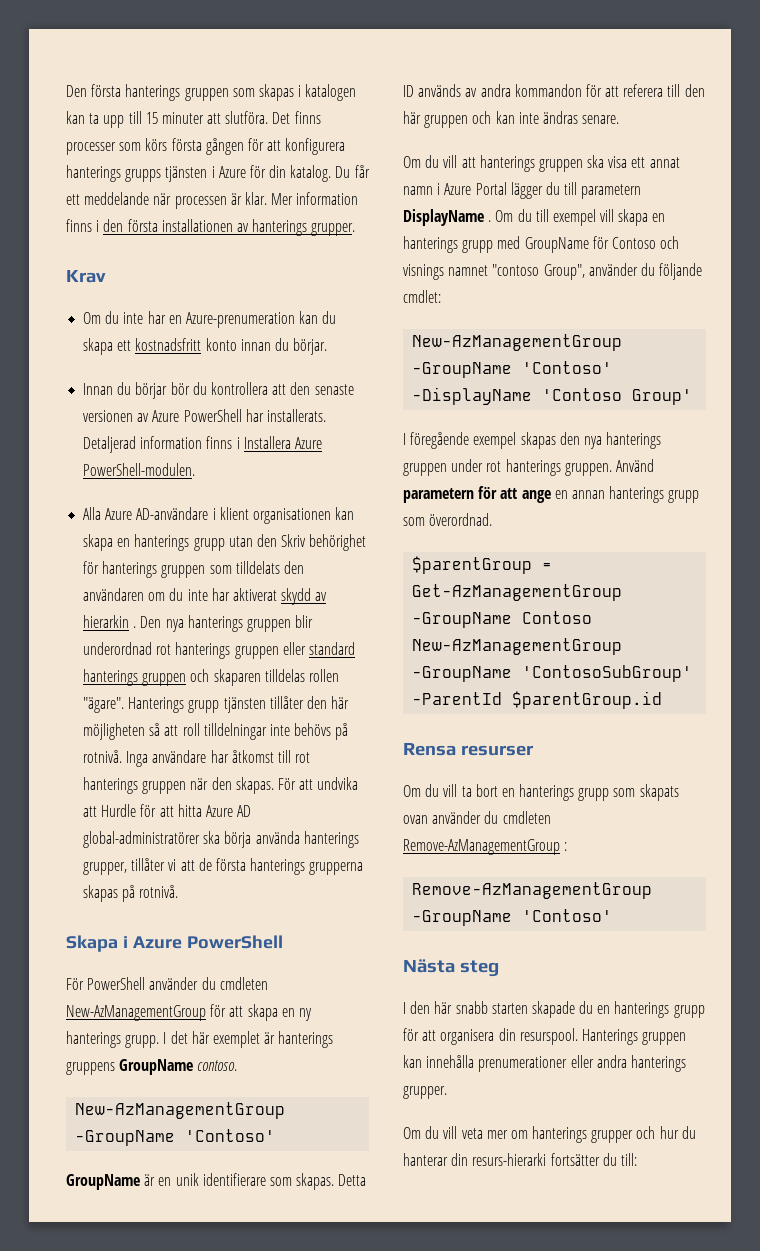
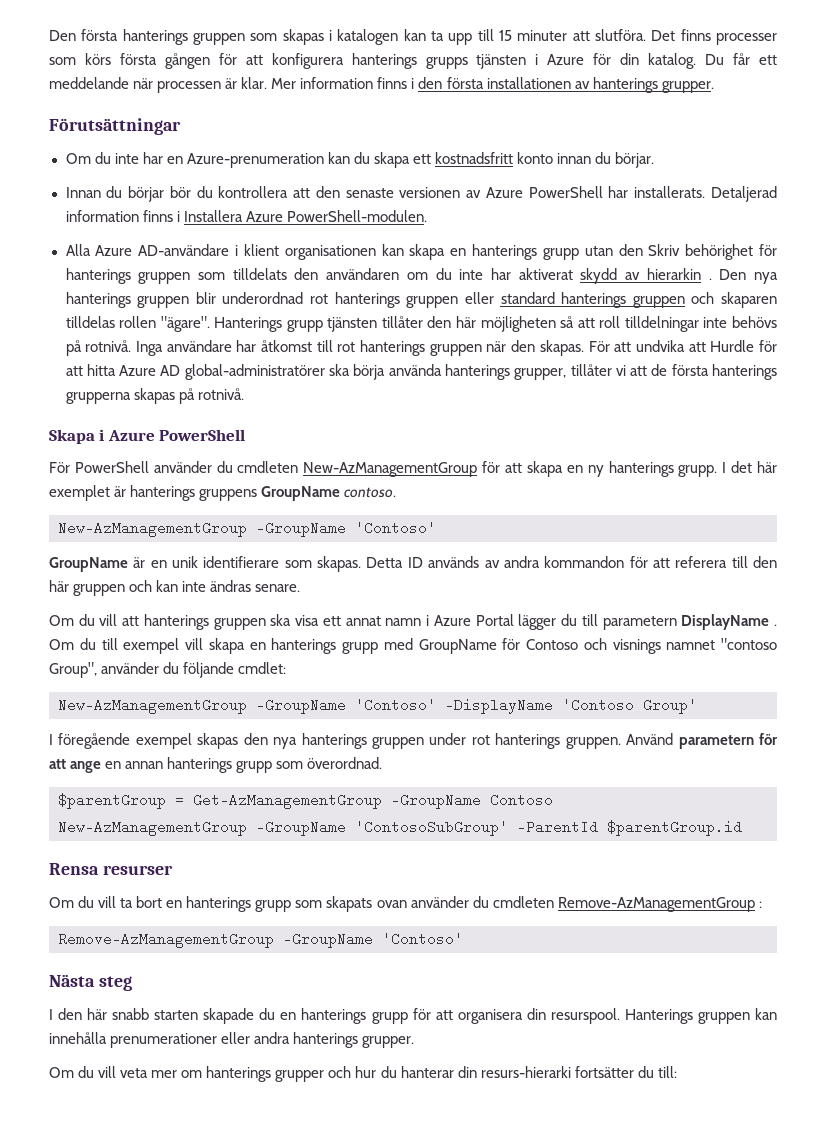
[66,270,106,283] Krav -> [49,118,181,135] Förutsättningar

